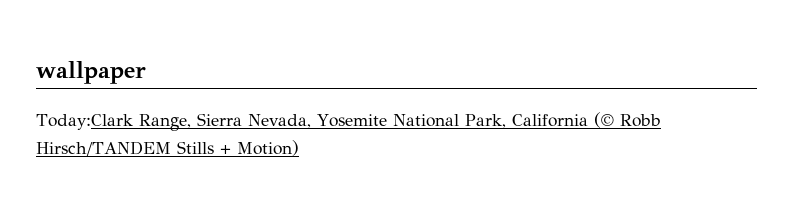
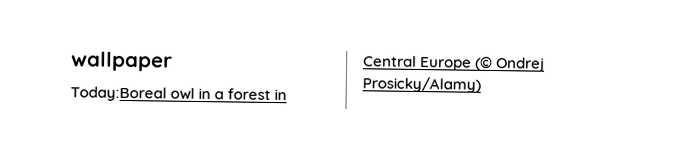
[36,112,661,131] [36,140,299,156] Today:Clark Range, Sierra Nevada, Yosemite National Park, California (© Robb Hirsch/TANDEM Stills + Motion) -> [70,86,288,102] [363,55,546,72] [362,76,481,93] Today:Boreal owl in a forest in Central Europe (© Ondrej Prosicky/Alamy)

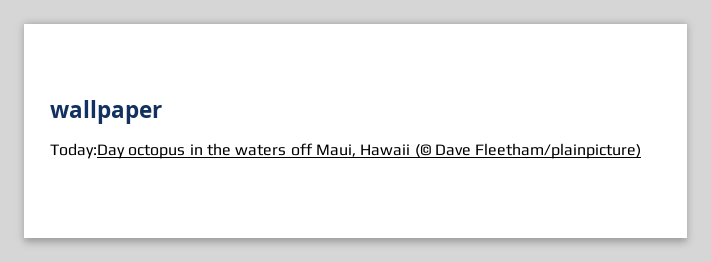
[70,86,288,102] [363,55,546,72] [362,76,481,93] Today:Boreal owl in a forest in Central Europe (© Ondrej Prosicky/Alamy) -> [50,143,642,159] Today:Day octopus in the waters off Maui, Hawaii (© Dave Fleetham/plainpicture)

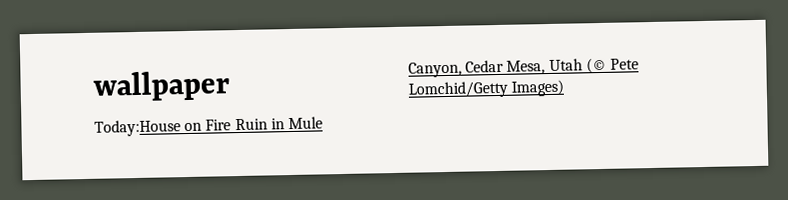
[50,143,642,159] Today:Day octopus in the waters off Maui, Hawaii (© Dave Fleetham/plainpicture) -> [94,116,323,137] [408,57,639,78] [408,79,565,99] Today:House on Fire Ruin in Mule Canyon, Cedar Mesa, Utah (© Pete Lomchid/Getty Images)

